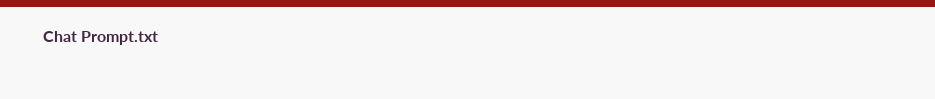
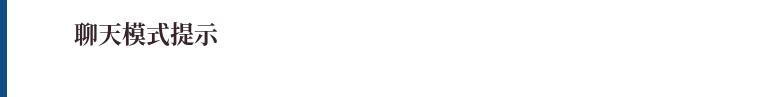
[43,31,159,45] Chat Prompt.txt -> [74,22,220,47] 聊天模式提示

